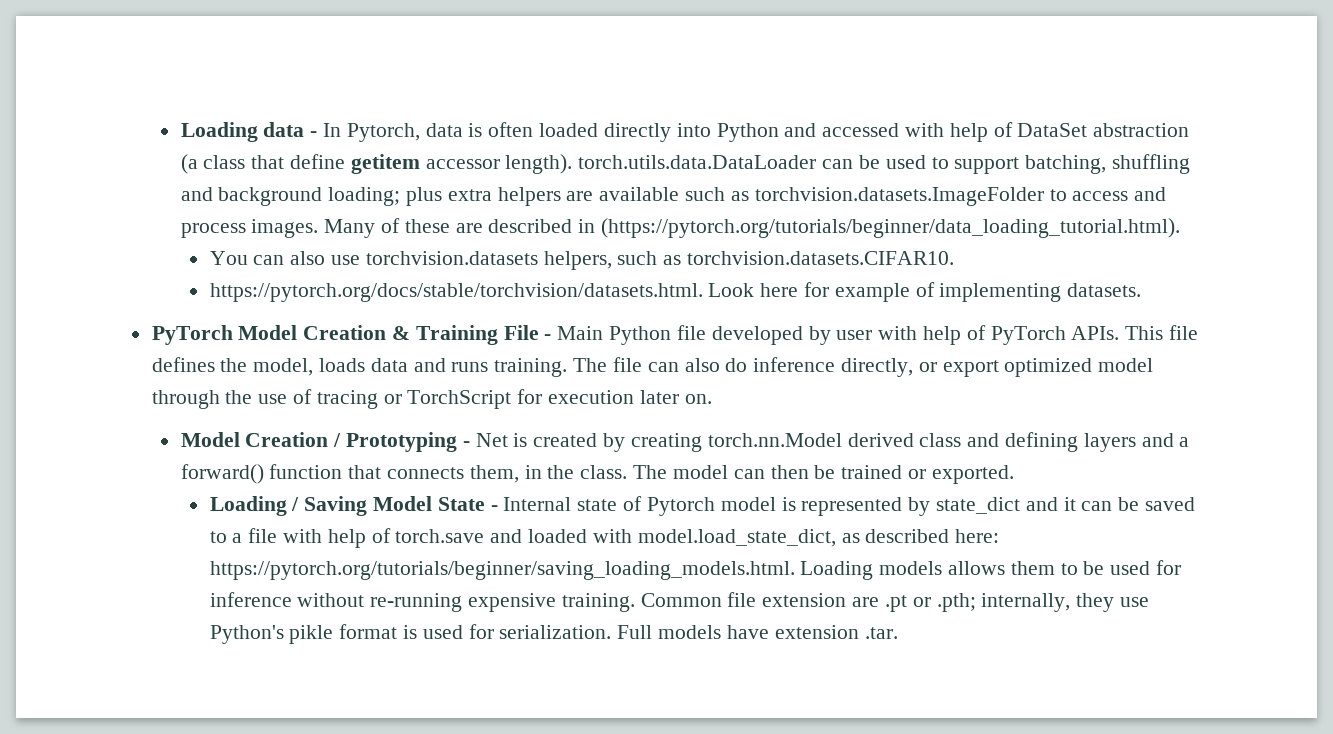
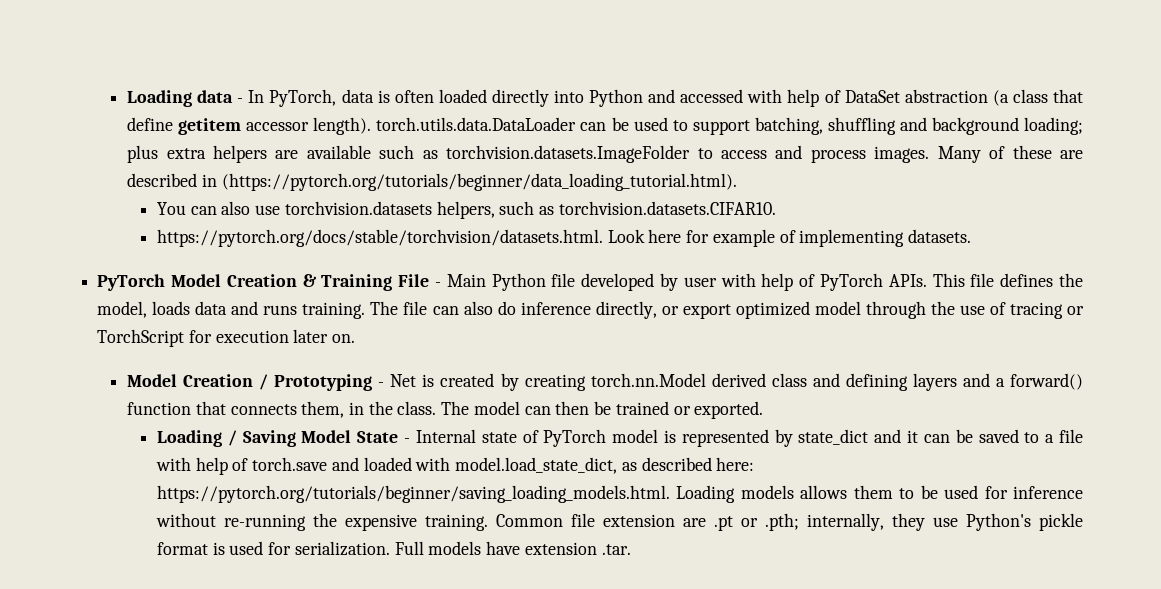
[346,123,420,142] Pytorch, -> [269,89,337,107] PyTorch,
[646,497,715,516] Pytorch -> [543,429,607,447] PyTorch
(463, 602) none -> [313,513,338,527] the
[289,625,334,644] pikle -> [1038,513,1083,531] pickle

